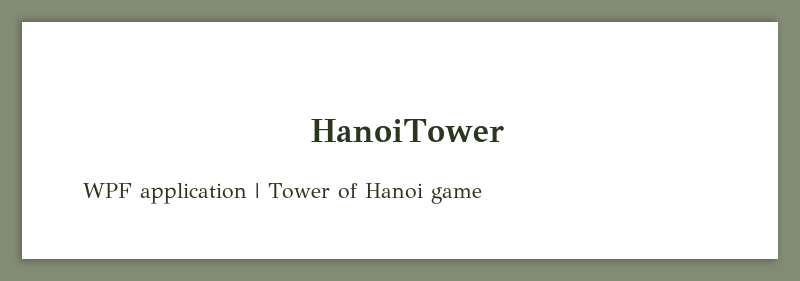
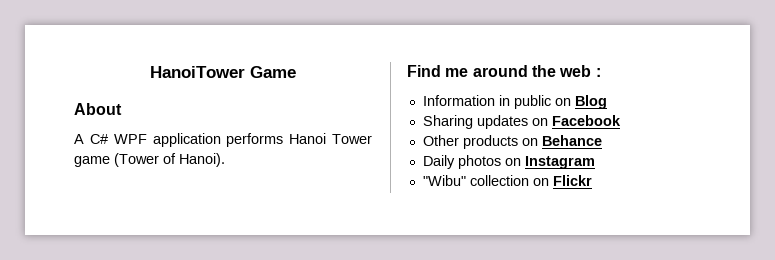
[83,183,482,204] // WPF application | Tower of Hanoi game -> [250,66,296,78] [74,103,122,115] [74,133,372,147] [74,153,225,167] [407,65,601,77] [422,95,607,109] [422,115,621,129] [422,135,602,149] [422,155,595,169] [422,175,592,186] Game // About // A C# WPF application performs Hanoi Tower game (Tower of Hanoi). // Find me around the web : // Information in public on Blog // Sharing updates on Facebook // Other products on Behance // Daily photos on Instagram // "Wibu" collection on Flickr

